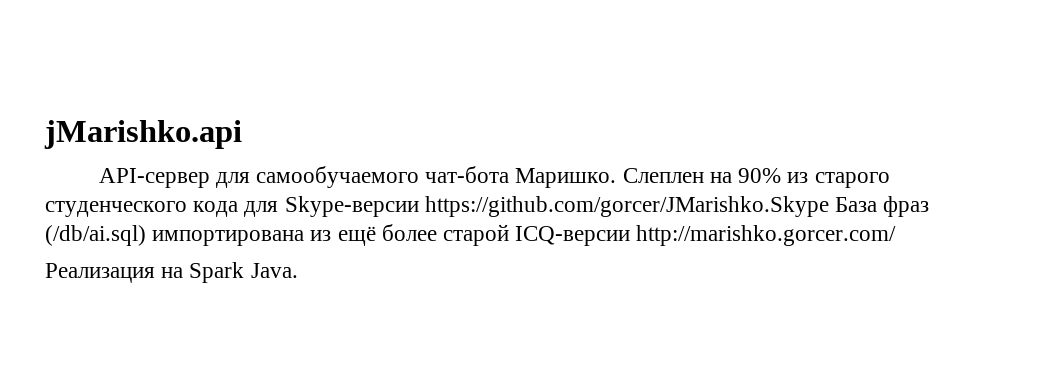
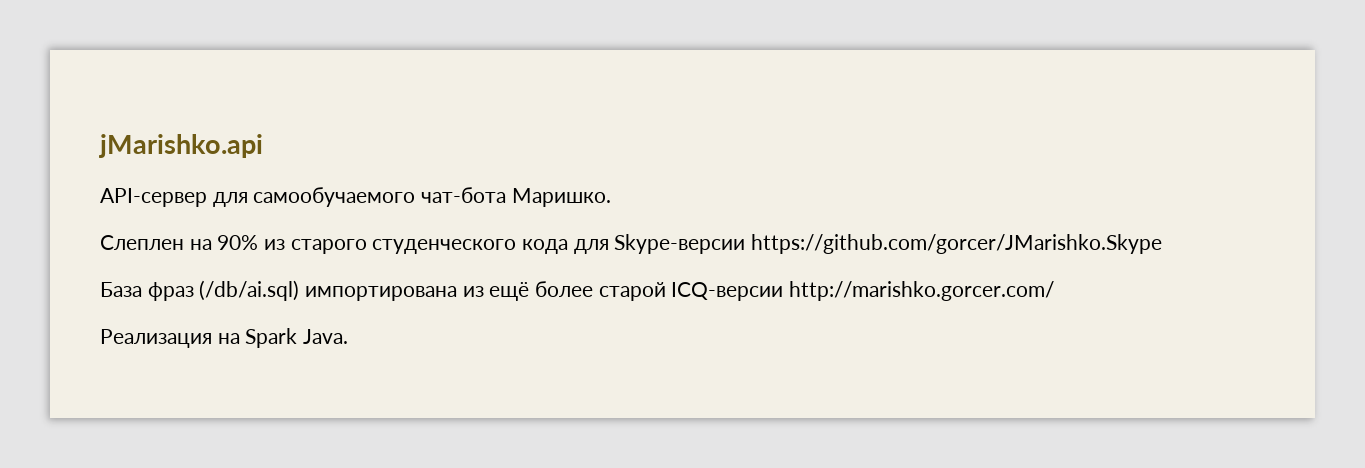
(617, 178) none -> (611, 197) //
(829, 206) none -> (1163, 244) //

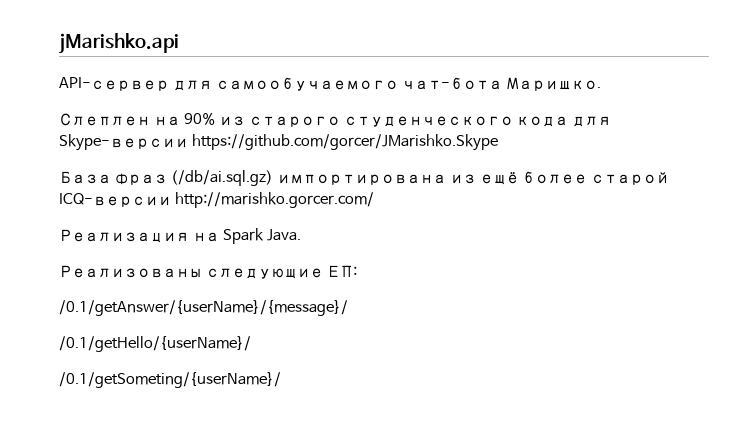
[199,280,300,301] (/db/ai.sql) -> [170,170,273,186] (/db/ai.sql.gz)
(349, 336) none -> [59,265,357,279] [59,300,348,316] [59,336,251,352] [59,372,281,388] // Реализованы следующие ЕП: // /0.1/getAnswer/{userName}/{message}/ // /0.1/getHello/{userName}/ // /0.1/getSometing/{userName}/

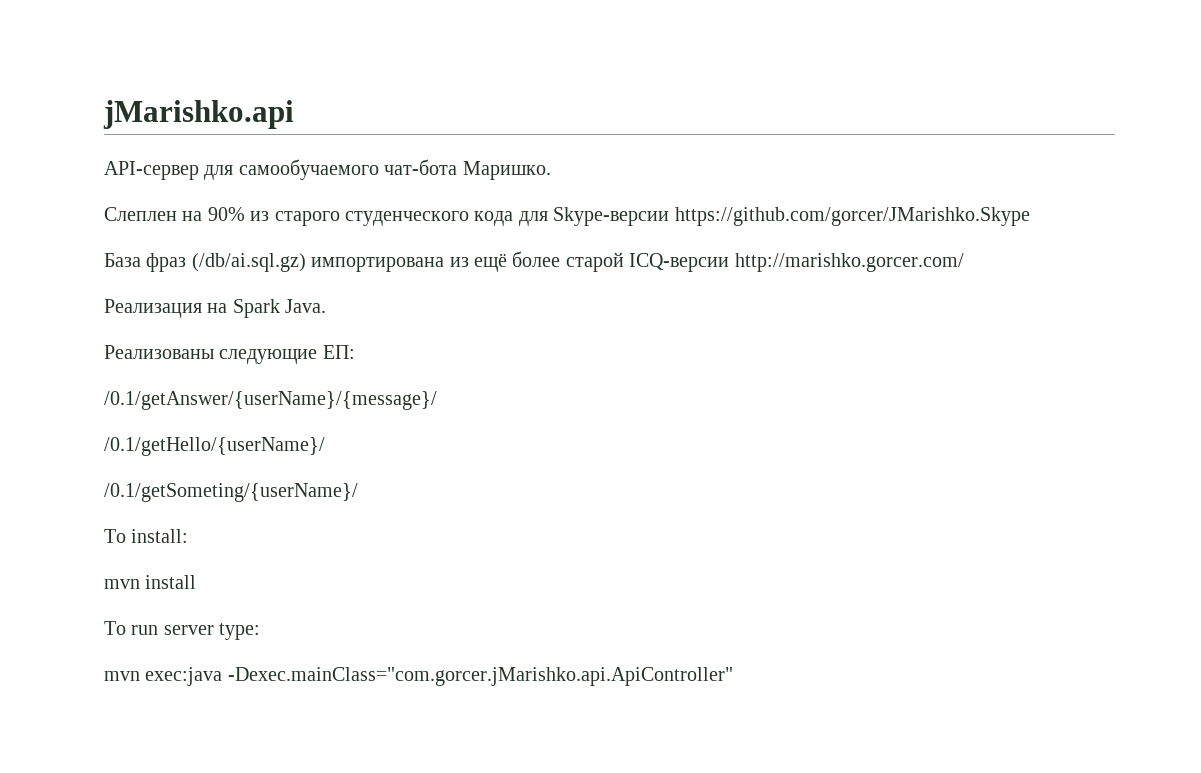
(281, 380) none -> [104,529,189,543] [104,575,197,589] [104,621,261,640] [104,667,733,686] // To install: // mvn install // To run server type: // mvn exec:java -Dexec.mainClass="com.gorcer.jMarishko.api.ApiController"

